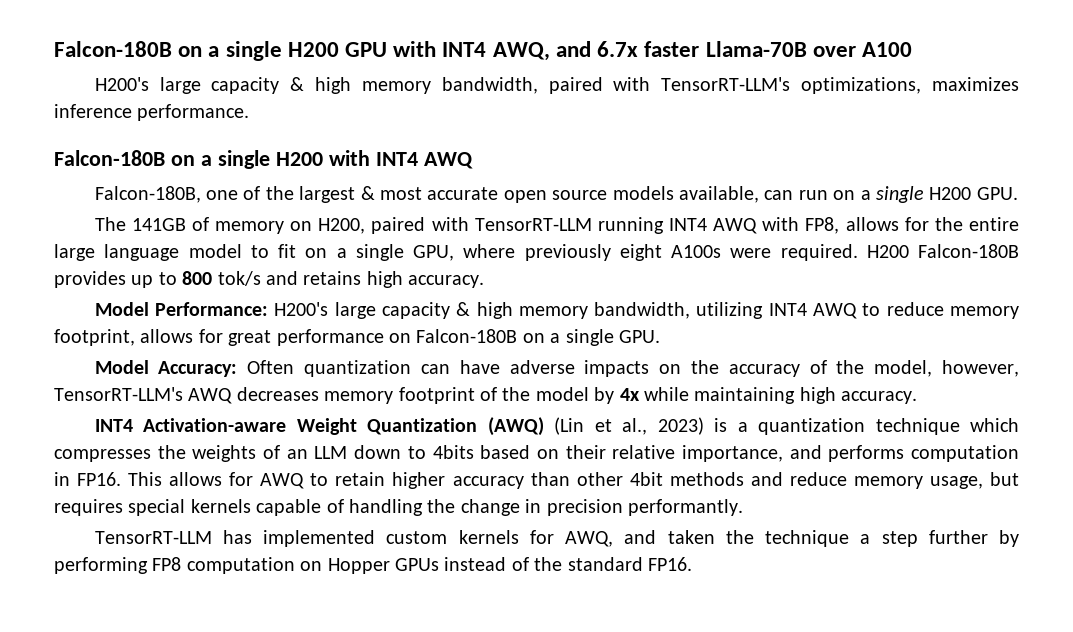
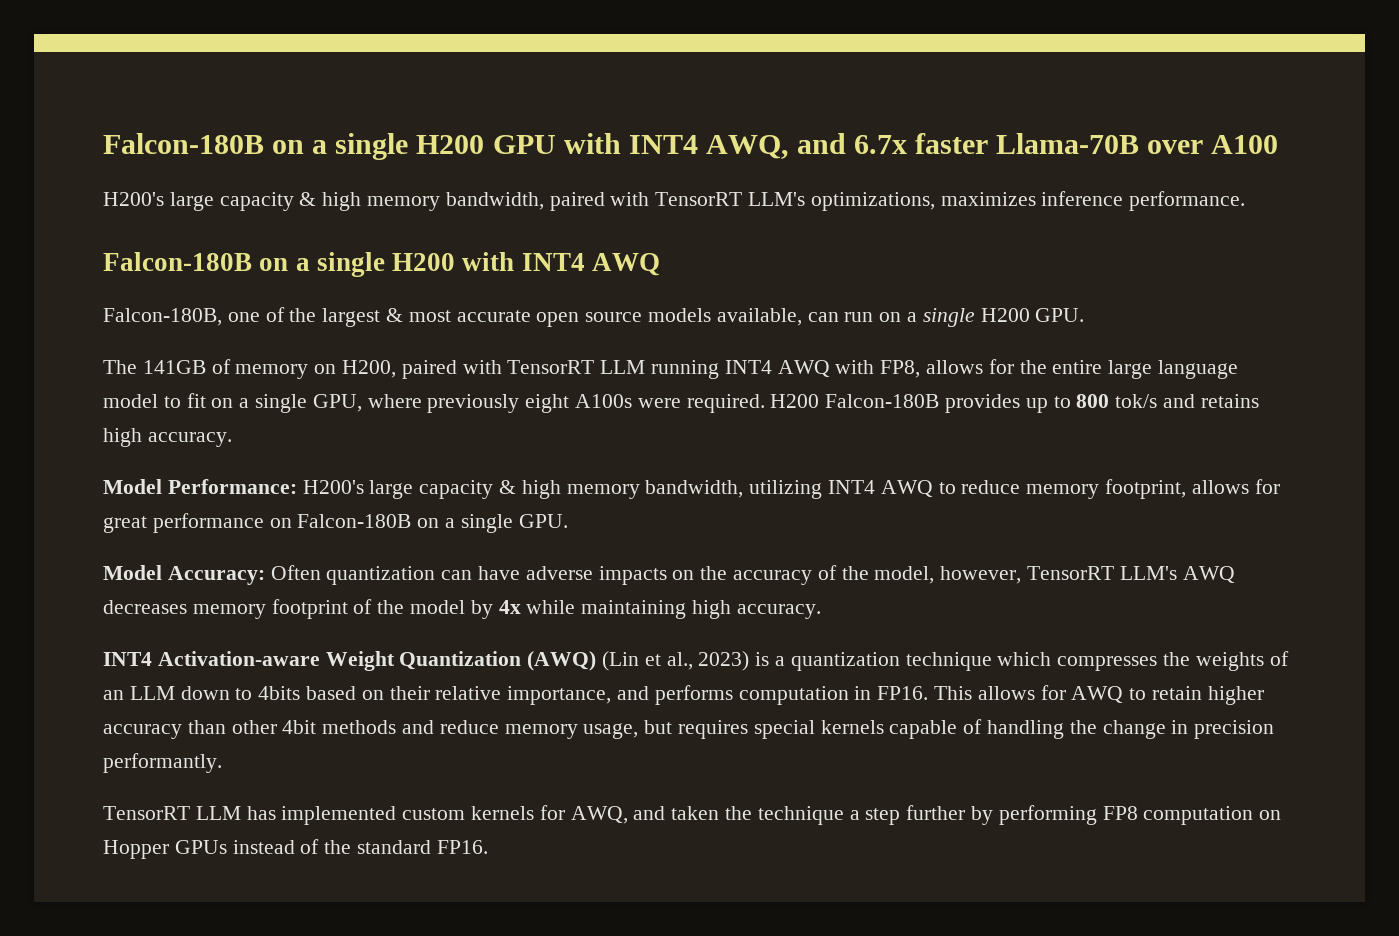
[661,77,791,91] TensorRT-LLM's -> [655,192,806,206] TensorRT LLM's
[474,218,592,231] TensorRT-LLM -> [507,360,646,374] TensorRT LLM
[54,387,183,401] TensorRT-LLM's -> [1027,566,1177,580] TensorRT LLM's
[94,531,212,544] TensorRT-LLM -> [103,806,241,820] TensorRT LLM

